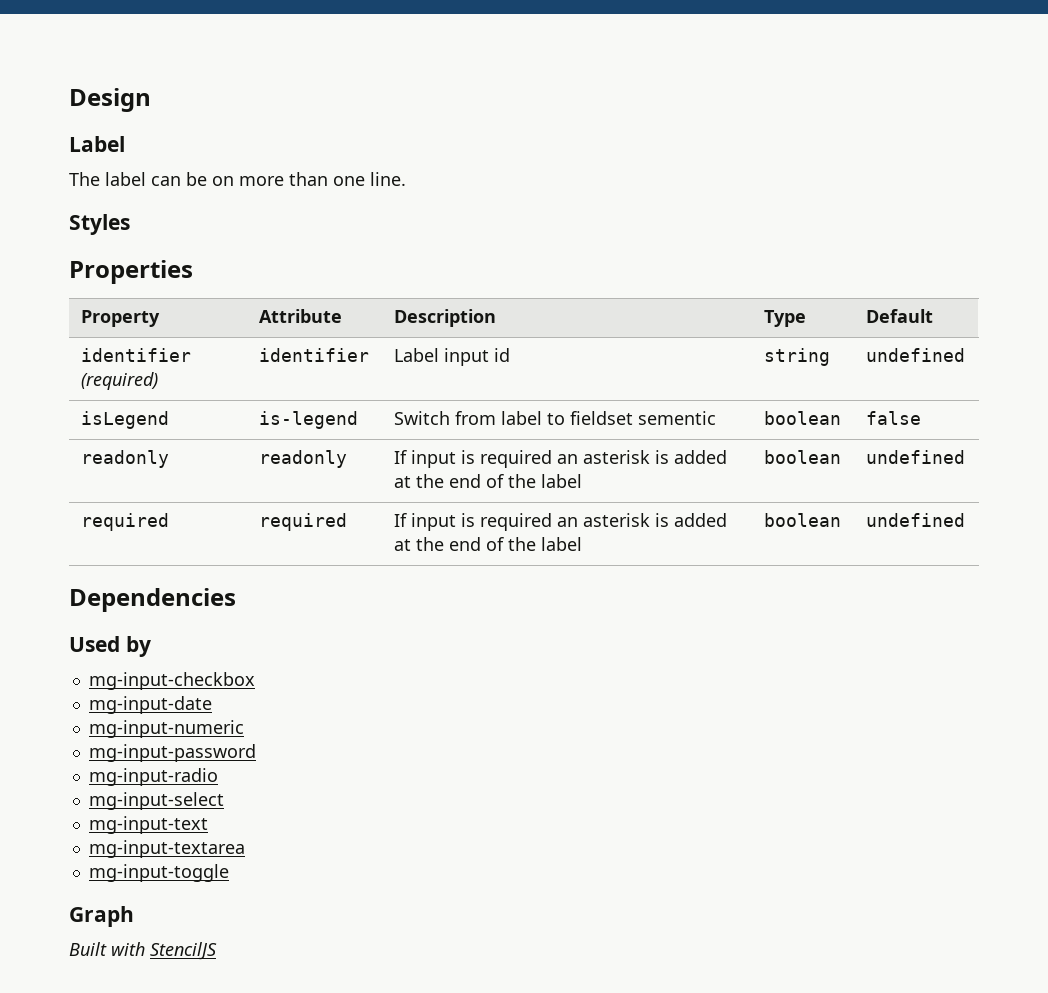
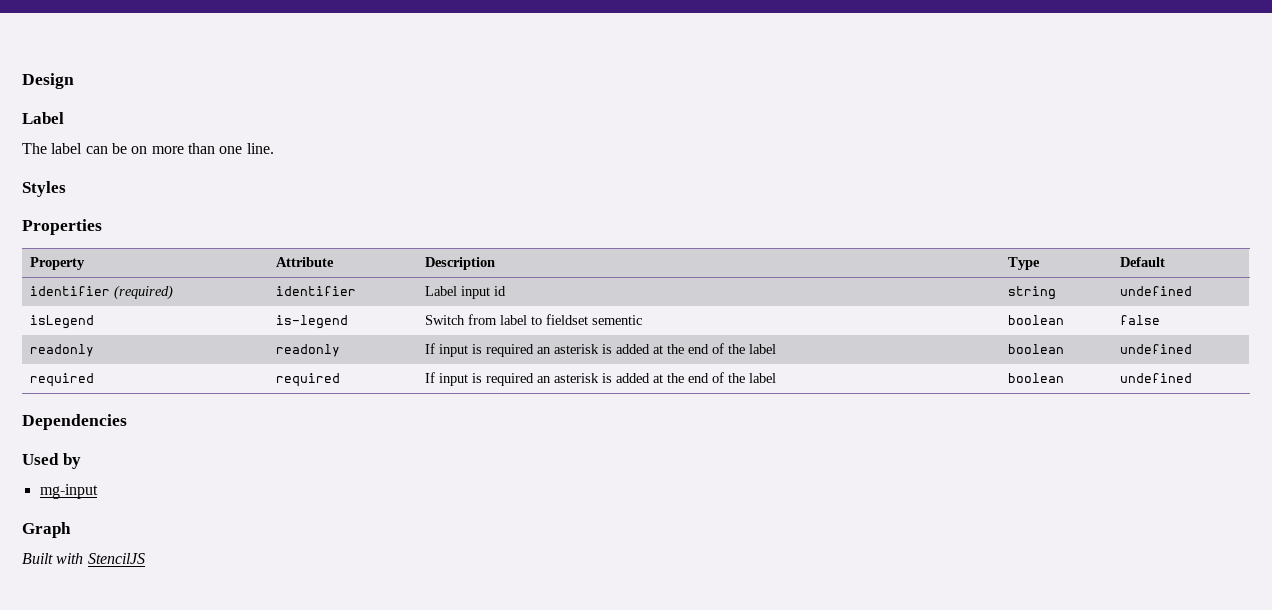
[88,672,255,690] [88,696,212,714] [88,720,244,738] [88,744,256,762] [88,768,218,786] [88,792,224,810] [88,816,208,834] [88,840,245,858] [88,864,229,882] mg-input-checkbox // mg-input-date // mg-input-numeric // mg-input-password // mg-input-radio // mg-input-select // mg-input-text // mg-input-textarea // mg-input-toggle -> [39,484,98,499] mg-input

